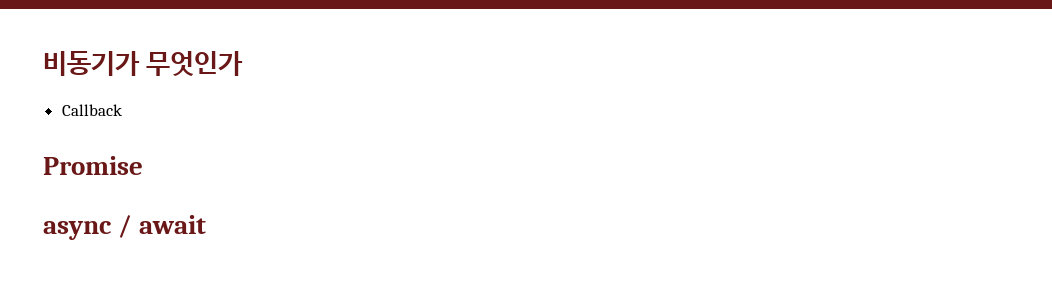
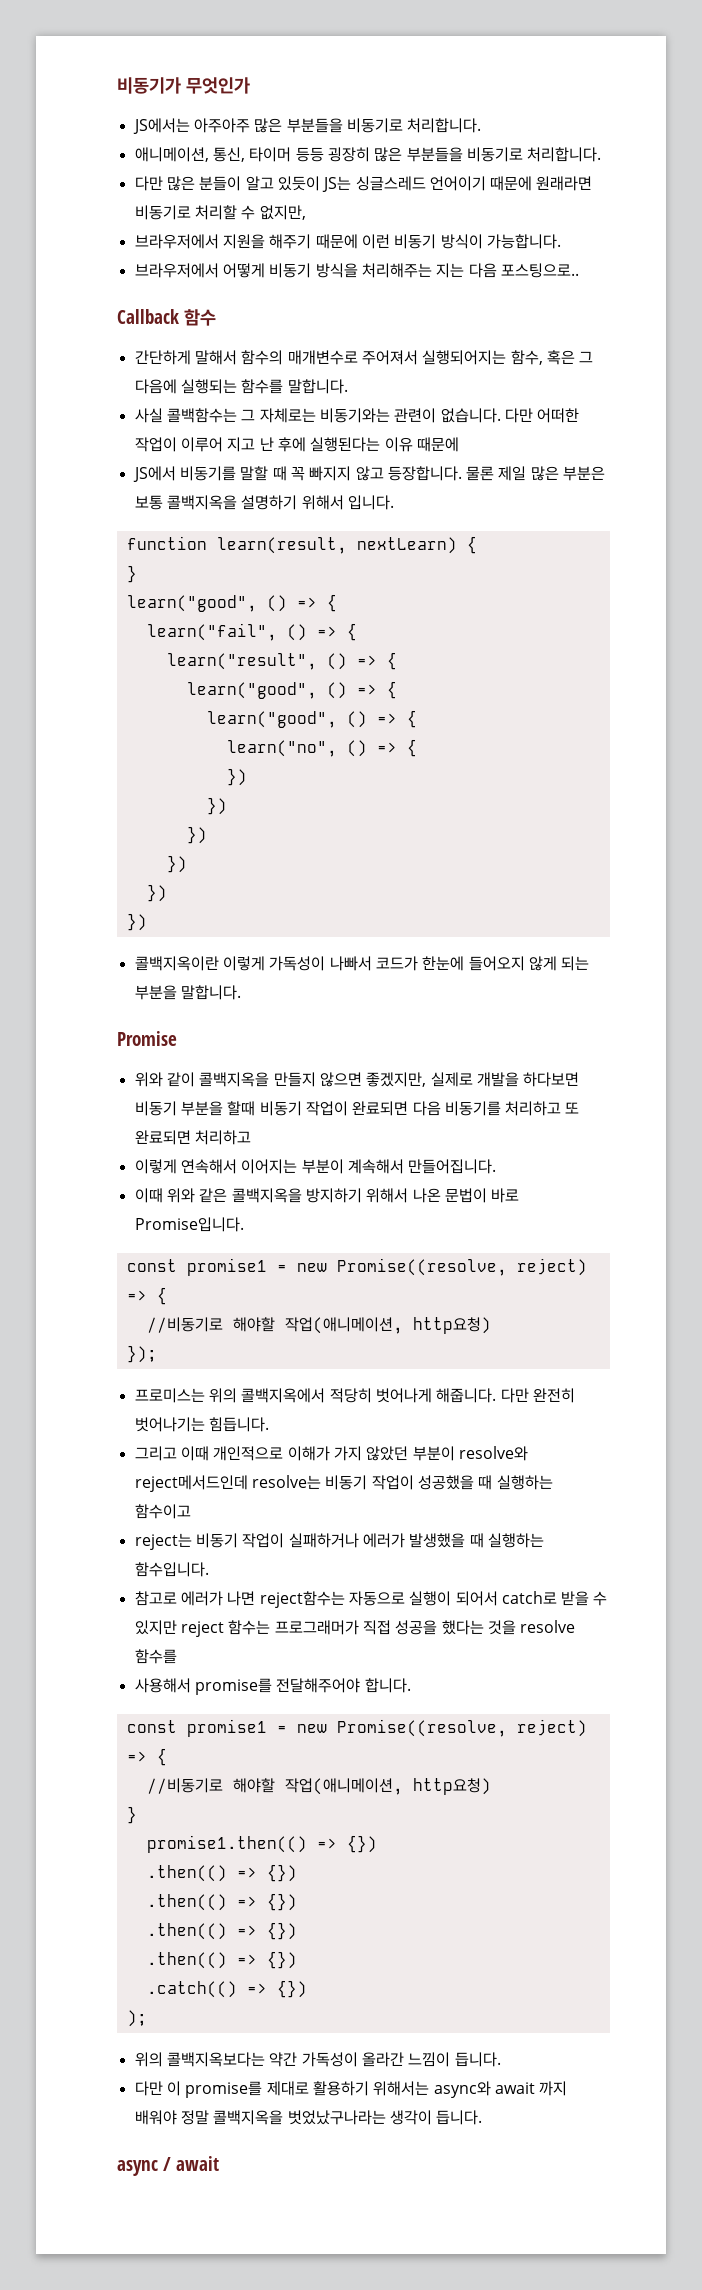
[61,104,122,116] [43,156,143,175] Callback // Promise -> [132,118,482,134] [134,147,602,162] [134,176,593,192] [134,205,306,220] [134,234,561,249] [134,263,579,278] [117,309,216,326] [134,350,594,365] [134,379,348,394] [134,408,580,423] [134,437,459,452] [132,466,606,482] [134,495,394,510] [126,536,477,554] [126,565,137,583] [126,594,337,612] [146,623,357,641] [166,652,397,670] [186,681,397,699] [206,710,417,728] [226,739,417,757] [226,768,247,786] [206,797,227,815] [186,826,207,844] [166,855,187,873] [146,884,167,902] [126,913,147,931] [134,956,590,971] [134,985,241,1000] [117,1031,177,1046] [134,1072,580,1087] [134,1101,580,1116] [134,1130,251,1145] [134,1159,497,1174] [134,1188,520,1203] [134,1217,244,1232] [126,1258,587,1276] [126,1287,167,1305] [146,1317,491,1334] [126,1345,157,1363] [134,1388,575,1403] [134,1417,269,1432] [134,1446,528,1461] [134,1475,553,1492] [134,1504,191,1519] [134,1533,544,1550] [134,1562,209,1577] [134,1591,608,1608] [134,1620,576,1637] [134,1649,177,1664] [134,1678,411,1695] [126,1719,587,1737] [126,1748,167,1766] [146,1778,491,1795] [126,1806,137,1824] [146,1835,377,1853] [146,1864,297,1882] [146,1893,297,1911] [146,1922,297,1940] [146,1951,297,1969] [146,1980,307,1998] [126,2010,147,2027] [134,2052,501,2067] [134,2081,568,2098] [134,2110,483,2125] JS에서는 아주아주 많은 부분들을 비동기로 처리합니다. // 애니메이션, 통신, 타이머 등등 굉장히 많은 부분들을 비동기로 처리합니다. // 다만 많은 분들이 알고 있듯이 JS는 싱글스레드 언어이기 때문에 원래라면 비동기로 처리할 수 없지만, // 브라우저에서 지원을 해주기 때문에 이런 비동기 방식이 가능합니다. // 브라우저에서 어떻게 비동기 방식을 처리해주는 지는 다음 포스팅으로.. // Callback 함수 // 간단하게 말해서 함수의 매개변수로 주어져서 실행되어지는 함수, 혹은 그 다음에 실행되는 함수를 말합니다. // 사실 콜백함수는 그 자체로는 비동기와는 관련이 없습니다. 다만 어떠한 작업이 이루어 지고 난 후에 실행된다는 이유 때문에 // JS에서 비동기를 말할 때 꼭 빠지지 않고 등장합니다. 물론 제일 많은 부분은 보통 콜백지옥을 설명하기 위해서 입니다. // function learn(result, nextLearn) { // } // learn("good", () => { // learn("fail", () => { // learn("result", () => { // learn("good", () => { // learn("good", () => { // learn("no", () => { // }) // }) // }) // }) // }) // }) // 콜백지옥이란 이렇게 가독성이 나빠서 코드가 한눈에 들어오지 않게 되는 부분을 말합니다. // Promise // 위와 같이 콜백지옥을 만들지 않으면 좋겠지만, 실제로 개발을 하다보면 비동기 부분을 할때 비동기 작업이 완료되면 다음 비동기를 처리하고 또 완료되면 처리하고 // 이렇게 연속해서 이어지는 부분이 계속해서 만들어집니다. // 이때 위와 같은 콜백지옥을 방지하기 위해서 나온 문법이 바로 Promise입니다. // const promise1 = new Promise((resolve, reject) => { // //비동기로 해야할 작업(애니메이션, http요청) // }); // 프로미스는 위의 콜백지옥에서 적당히 벗어나게 해줍니다. 다만 완전히 벗어나기는 힘듭니다. // 그리고 이때 개인적으로 이해가 가지 않았던 부분이 resolve와 reject메서드인데 resolve는 비동기 작업이 성공했을 때 실행하는 함수이고 // reject는 비동기 작업이 실패하거나 에러가 발생했을 때 실행하는 함수입니다. // 참고로 에러가 나면 reject함수는 자동으로 실행이 되어서 catch로 받을 수 있지만 reject 함수는 프로그래머가 직접 성공을 했다는 것을 resolve 함수를 // 사용해서 promise를 전달해주어야 합니다. // const promise1 = new Promise((resolve, reject) => { // //비동기로 해야할 작업(애니메이션, http요청) // } // promise1.then(() => {}) // .then(() => {}) // .then(() => {}) // .then(() => {}) // .then(() => {}) // .catch(() => {}) // ); // 위의 콜백지옥보다는 약간 가독성이 올라간 느낌이 듭니다. // 다만 이 promise를 제대로 활용하기 위해서는 async와 await 까지 배워야 정말 콜백지옥을 벗었났구나라는 생각이 듭니다.

